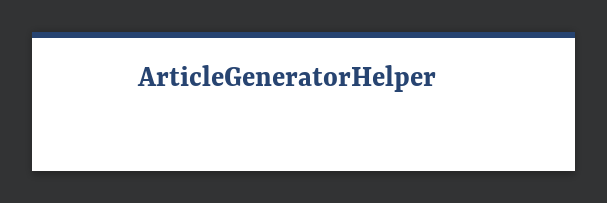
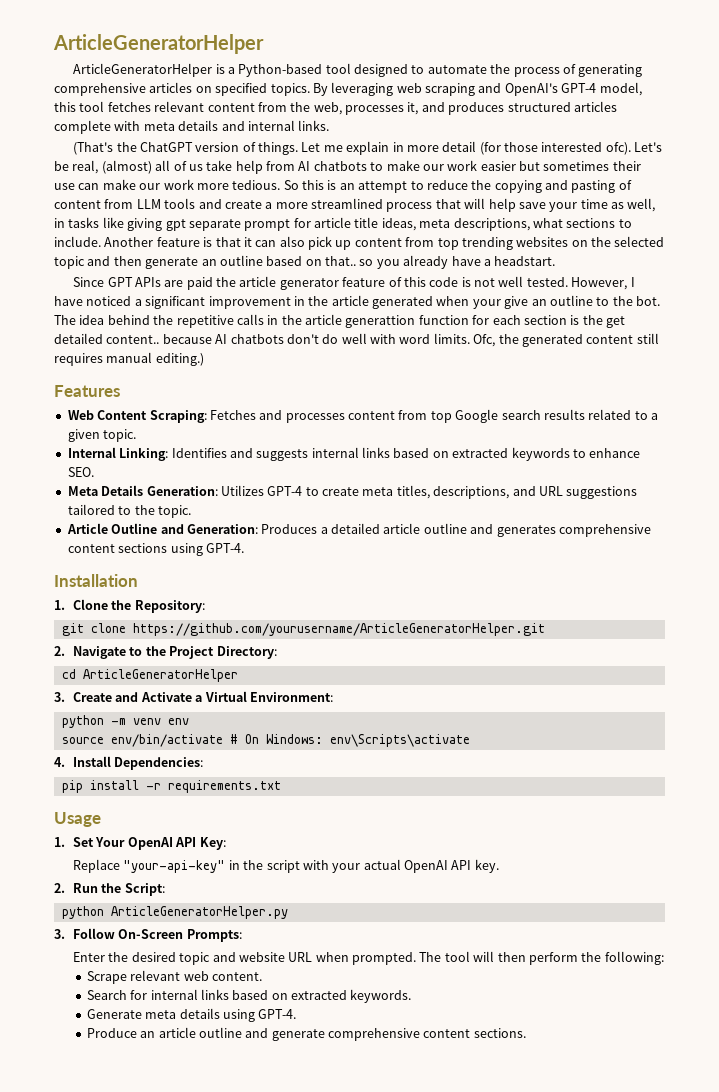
[137,65,436,92] ArticleGeneratorHelper -> [53,34,264,54] [73,63,643,77] [54,82,642,96] [54,101,617,115] [54,120,330,134] [73,141,663,155] [54,160,641,174] [54,179,632,193] [54,198,656,212] [54,217,632,231] [54,236,665,250] [54,255,556,269] [73,276,635,290] [54,295,660,309] [54,314,625,328] [54,333,659,347] [54,352,204,366] [54,385,120,397] [67,409,658,423] [67,429,137,442] [67,447,641,461] [67,467,94,477] [67,485,638,499] [67,504,191,518] [66,523,651,537] [67,543,244,556] [54,574,138,587] [54,599,205,613] [61,623,545,636] [54,646,277,659] [61,669,238,682] [54,691,333,702] [61,715,189,728] [61,734,470,747] [54,756,204,770] [61,780,281,793] [54,812,101,827] [54,837,226,850] [73,859,499,873] [54,883,165,896] [61,906,288,919] [54,928,242,942] [73,951,664,965] [86,970,262,984] [86,989,412,1003] [86,1008,297,1022] [86,1027,526,1041] ArticleGeneratorHelper // ArticleGeneratorHelper is a Python-based tool designed to automate the process of generating comprehensive articles on specified topics. By leveraging web scraping and OpenAI's GPT-4 model, this tool fetches relevant content from the web, processes it, and produces structured articles complete with meta details and internal links. // (That's the ChatGPT version of things. Let me explain in more detail (for those interested ofc). Let's be real, (almost) all of us take help from AI chatbots to make our work easier but sometimes their use can make our work more tedious. So this is an attempt to reduce the copying and pasting of content from LLM tools and create a more streamlined process that will help save your time as well, in tasks like giving gpt separate prompt for article title ideas, meta descriptions, what sections to include. Another feature is that it can also pick up content from top trending websites on the selected topic and then generate an outline based on that.. so you already have a headstart. // Since GPT APIs are paid the article generator feature of this code is not well tested. However, I have noticed a significant improvement in the article generated when your give an outline to the bot. The idea behind the repetitive calls in the article generattion function for each section is the get detailed content.. because AI chatbots don't do well with word limits. Ofc, the generated content still requires manual editing.) // Features // Web Content Scraping: Fetches and processes content from top Google search results related to a given topic. // Internal Linking: Identifies and suggests internal links based on extracted keywords to enhance SEO. // Meta Details Generation: Utilizes GPT-4 to create meta titles, descriptions, and URL suggestions tailored to the topic. // Article Outline and Generation: Produces a detailed article outline and generates comprehensive content sections using GPT-4. // Installation // 1. Clone the Repository: // git clone https://github.com/yourusername/ArticleGeneratorHelper.git // 2. Navigate to the Project Directory: // cd ArticleGeneratorHelper // 3. Create and Activate a Virtual Environment: // python -m venv env // source env/bin/activate # On Windows: env\Scripts\activate // 4. Install Dependencies: // pip install -r requirements.txt // Usage // 1. Set Your OpenAI API Key: // Replace "your-api-key" in the script with your actual OpenAI API key. // 2. Run the Script: // python ArticleGeneratorHelper.py // 3. Follow On-Screen Prompts: // Enter the desired topic and website URL when prompted. The tool will then perform the following: // Scrape relevant web content. // Search for internal links based on extracted keywords. // Generate meta details using GPT-4. // Produce an article outline and generate comprehensive content sections.

